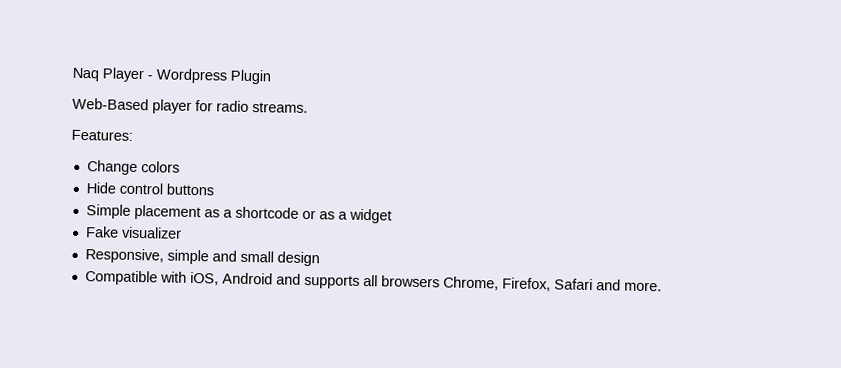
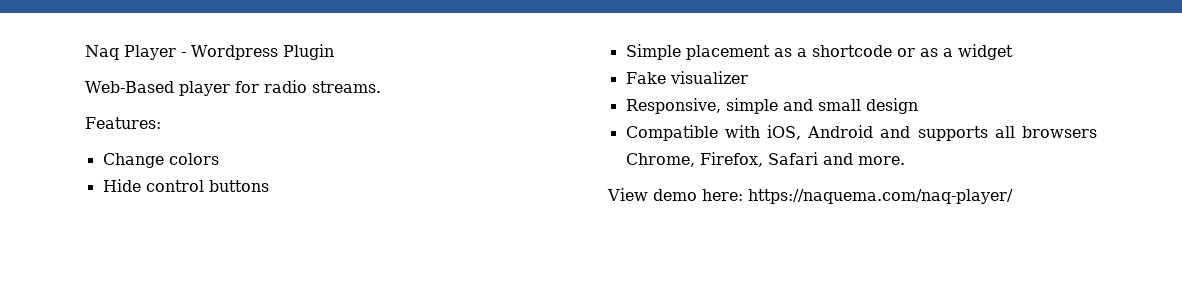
(662, 286) none -> [607,188,1013,204] // View demo here: https://naquema.com/naq-player/

